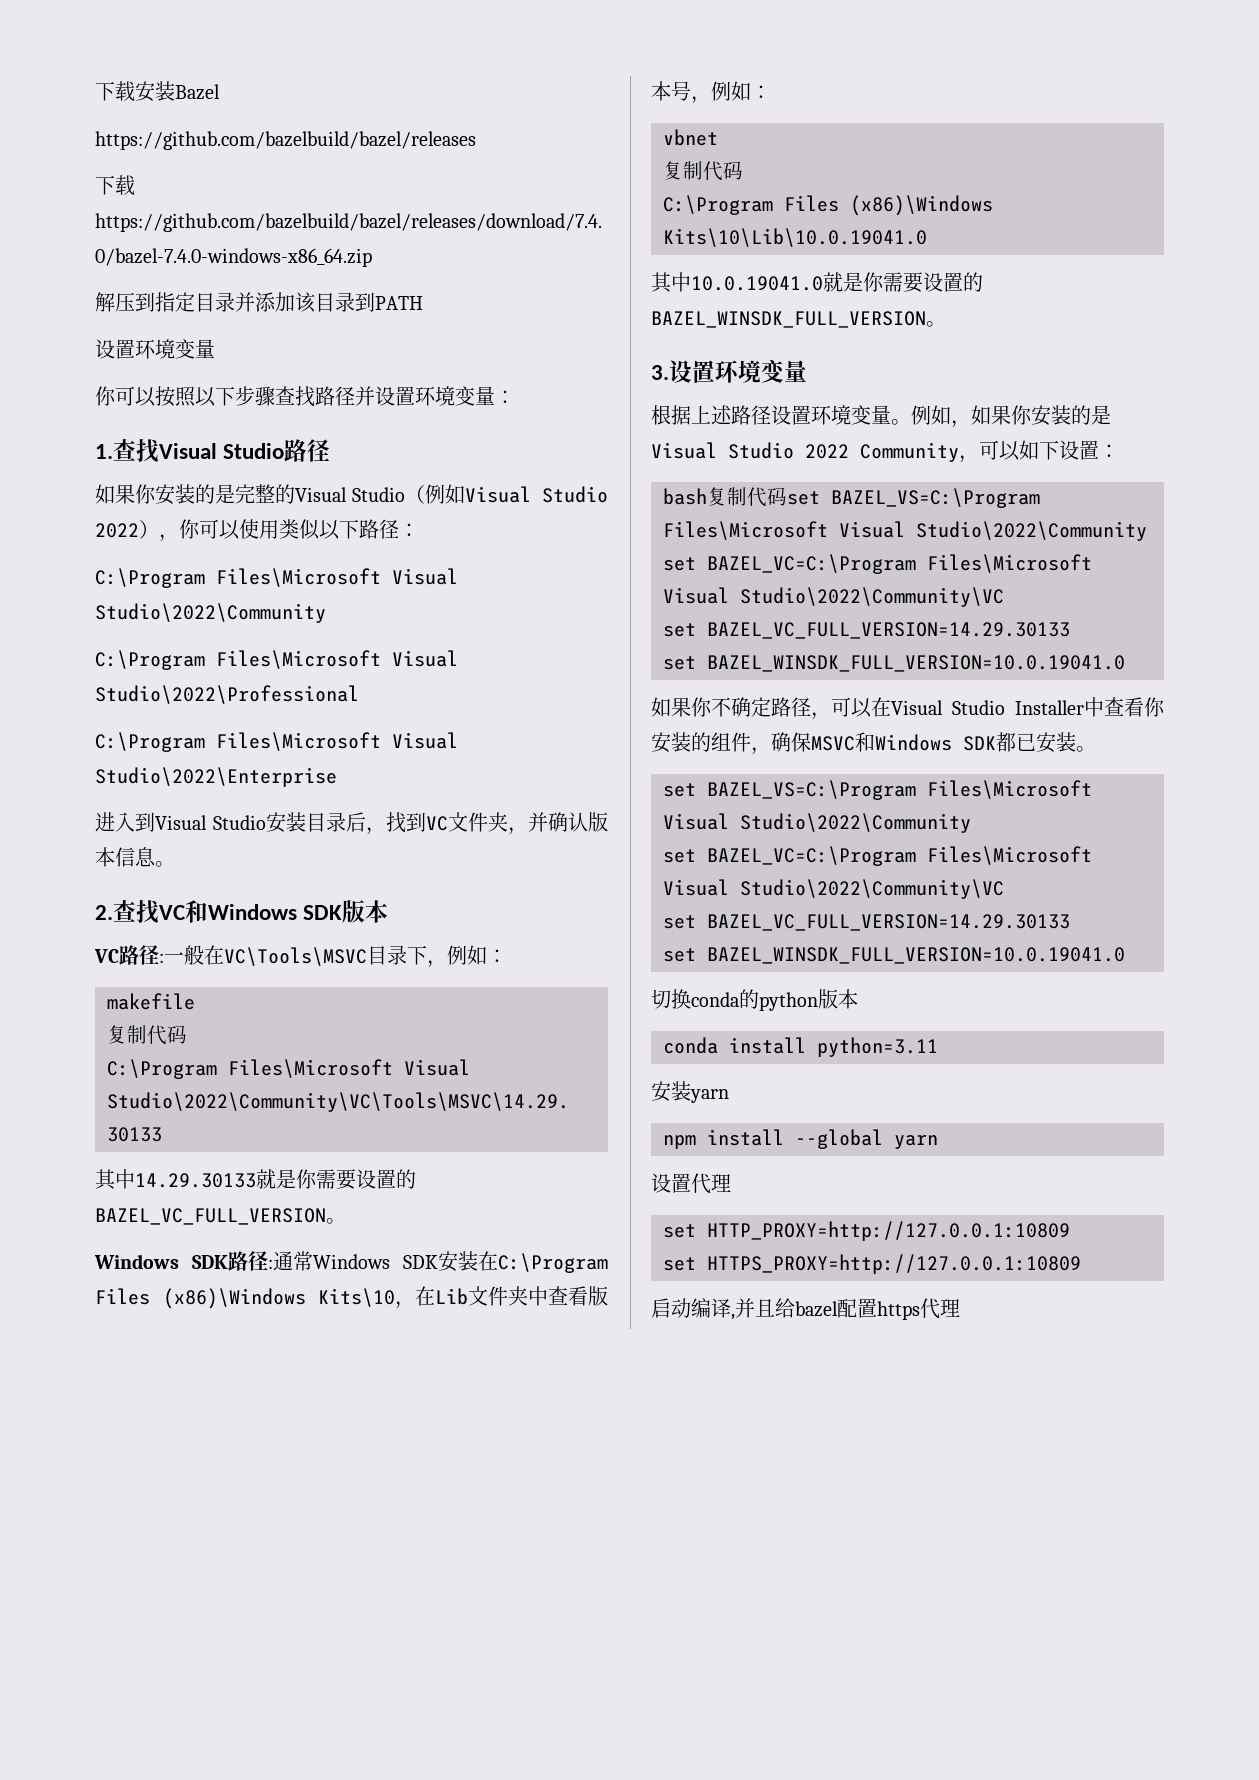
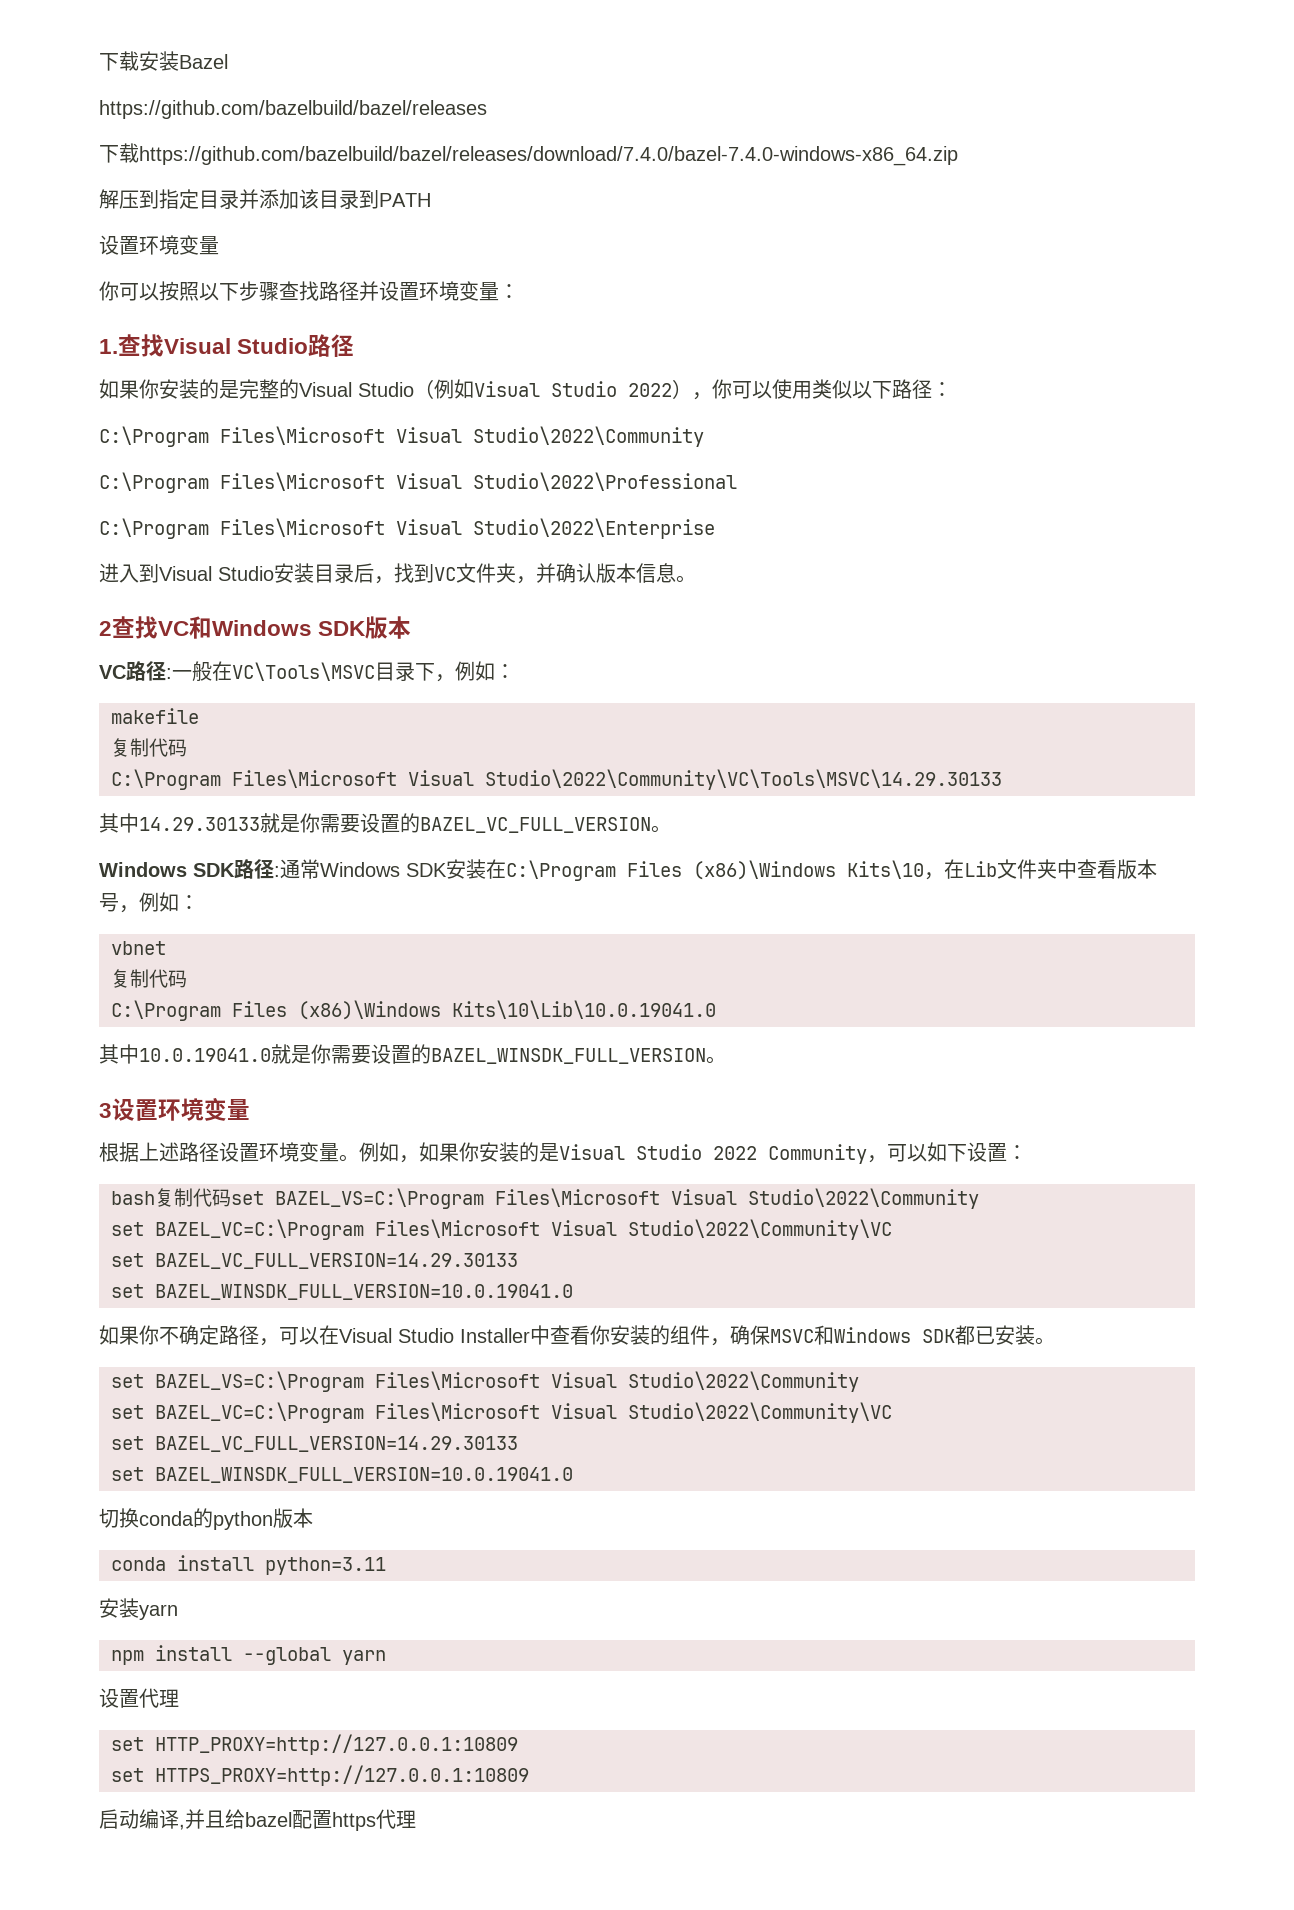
[95,905,113,920] 2. -> [99,621,112,636] 2
[651,365,669,380] 3. -> [99,1103,112,1118] 3

